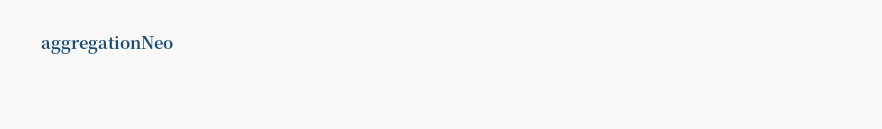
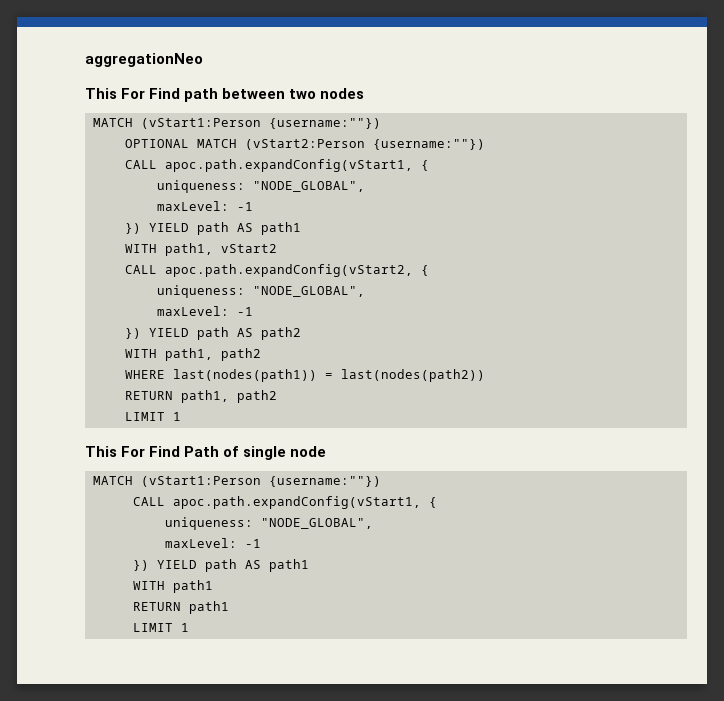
(173, 45) none -> [85,88,365,102] [93,118,382,129] [125,139,486,150] [125,159,430,172] [157,180,366,193] [157,201,254,211] [125,222,302,235] [125,243,278,256] [125,264,430,277] [157,285,366,298] [157,306,254,316] [125,327,302,340] [125,348,262,361] [125,369,486,382] [125,390,278,403] [125,412,182,421] [85,446,327,460] [93,476,382,487] [133,496,438,509] [165,517,374,530] [165,538,262,548] [133,559,310,572] [133,580,214,593] [133,601,230,614] [133,623,190,632] // This For Find path between two nodes // MATCH (vStart1:Person {username:""}) // OPTIONAL MATCH (vStart2:Person {username:""}) // CALL apoc.path.expandConfig(vStart1, { // uniqueness: "NODE_GLOBAL", // maxLevel: -1 // }) YIELD path AS path1 // WITH path1, vStart2 // CALL apoc.path.expandConfig(vStart2, { // uniqueness: "NODE_GLOBAL", // maxLevel: -1 // }) YIELD path AS path2 // WITH path1, path2 // WHERE last(nodes(path1)) = last(nodes(path2)) // RETURN path1, path2 // LIMIT 1 // This For Find Path of single node // MATCH (vStart1:Person {username:""}) // CALL apoc.path.expandConfig(vStart1, { // uniqueness: "NODE_GLOBAL", // maxLevel: -1 // }) YIELD path AS path1 // WITH path1 // RETURN path1 // LIMIT 1

